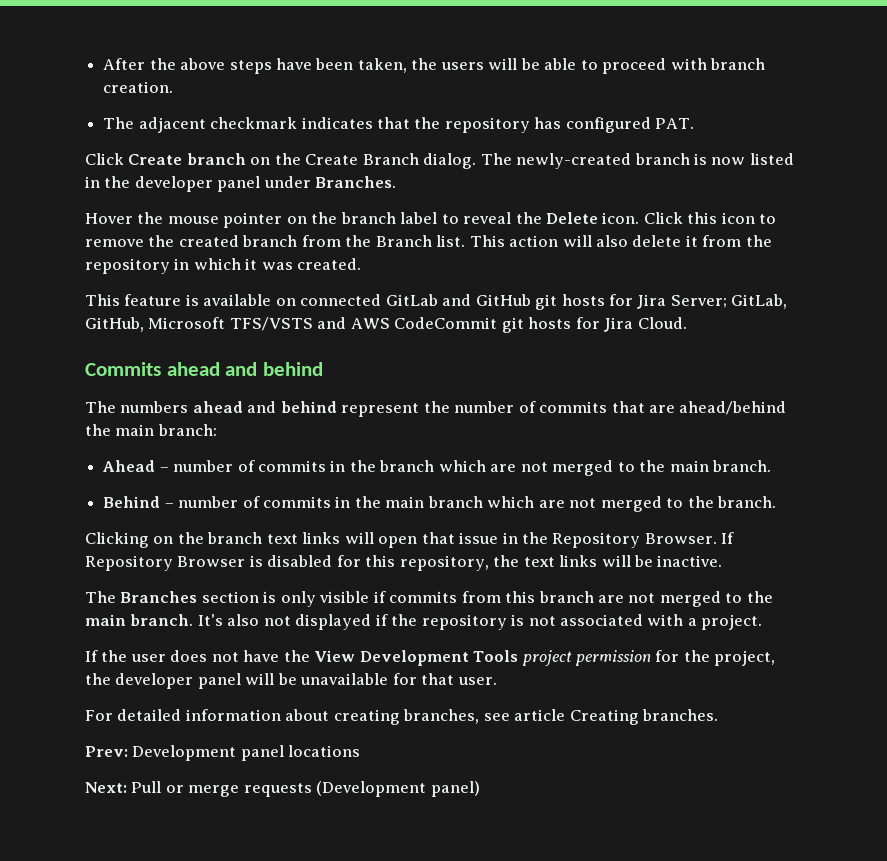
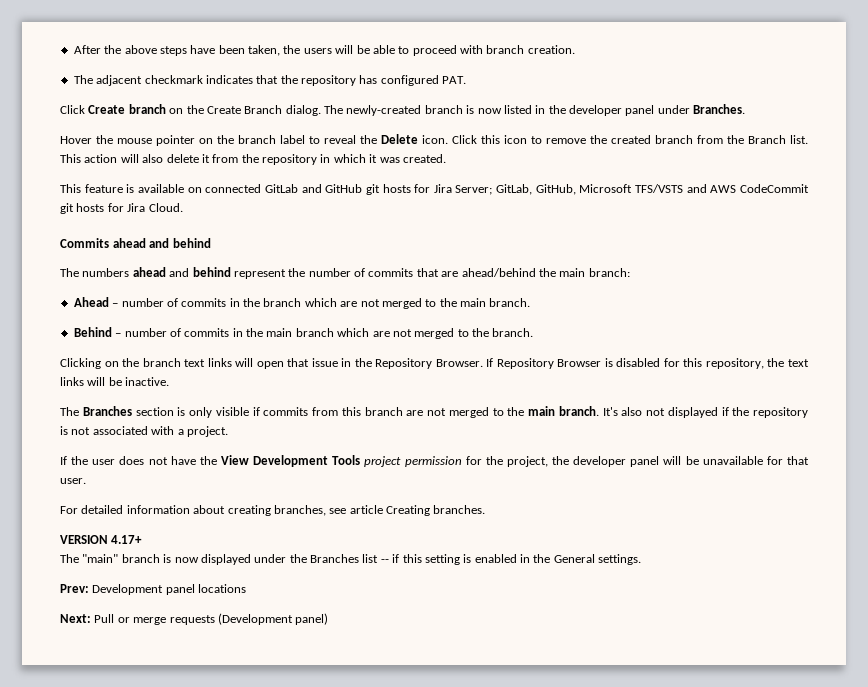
(719, 715) none -> [60,535,143,544] [60,554,642,565] // VERSION 4.17+ // The "main" branch is now displayed under the Branches list -- if this setting is enabled in the General settings.

